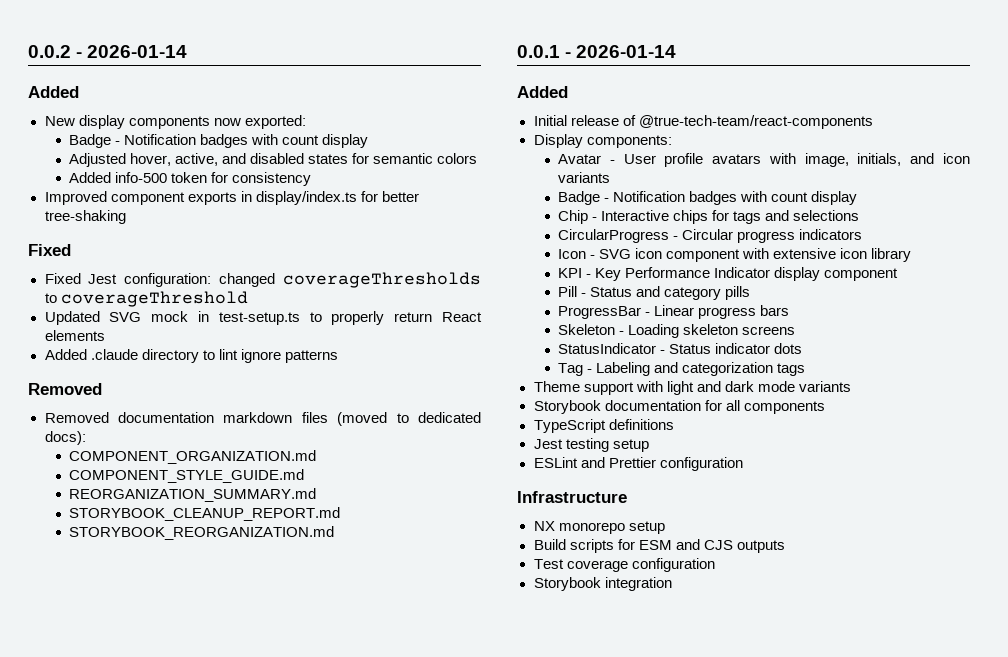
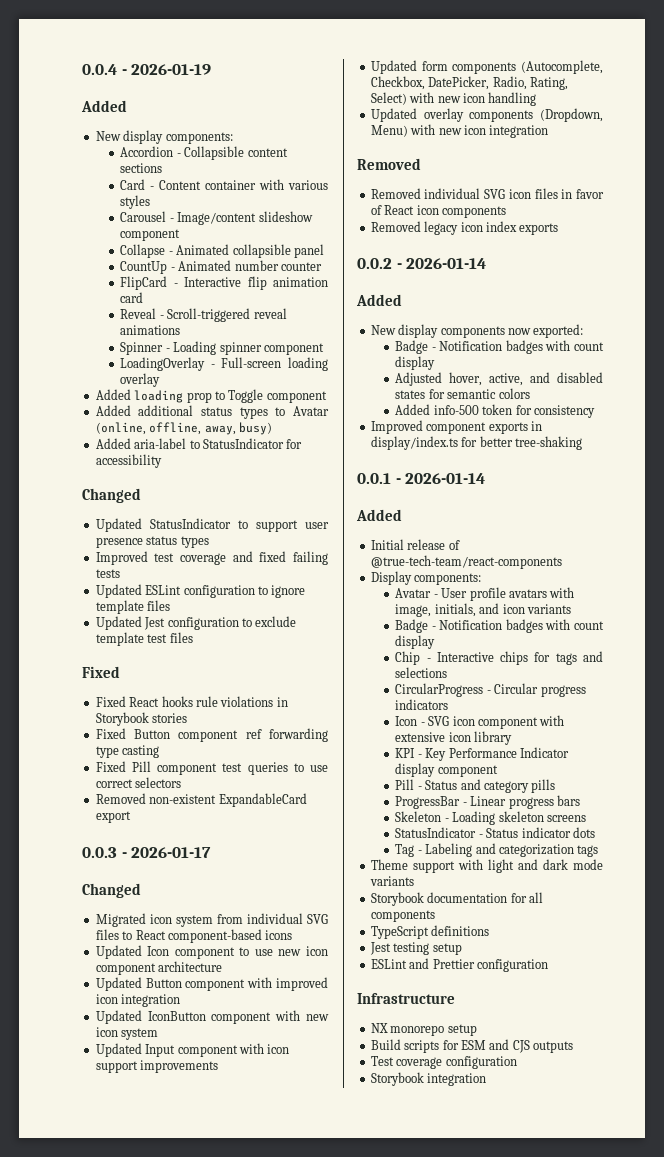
(28, 51) none -> [82,64,212,75] [81,100,127,112] [95,130,233,144] [120,146,288,160] [120,163,163,173] [120,179,328,190] [120,195,151,209] [120,211,313,225] [120,229,181,241] [120,244,324,258] [120,260,322,274] [120,276,328,290] [120,292,144,303] [120,308,287,322] [120,325,181,335] [120,341,324,355] [120,357,328,371] [120,373,161,387] [95,389,327,403] [95,405,329,419] [95,422,272,435] [95,438,303,449] [95,454,162,468] [82,488,141,503] [95,518,329,532] [95,536,209,548] [95,551,328,565] [95,569,120,578] [95,584,306,598] [95,600,171,614] [95,616,297,630] [95,632,193,646] [82,666,120,678] [95,696,288,707] [95,712,188,726] [95,728,328,742] [95,745,160,758] [95,761,329,775] [95,777,182,788] [95,793,307,807] [95,811,131,823] [82,847,212,858] [82,883,141,898] [95,913,328,927] [95,929,293,943] [95,945,328,959] [95,961,223,975] [95,977,328,991] [95,994,181,1007] [95,1010,329,1024] [95,1027,159,1040] [95,1043,290,1057] [95,1060,219,1073] [370,60,603,74] [370,76,568,90] [370,92,537,106] [370,108,603,122] [370,124,549,138] [357,158,421,170] [370,188,604,199] [370,205,506,218] [370,221,559,235] 0.0.4 - 2026-01-19 // Added // New display components: // Accordion - Collapsible content sections // Card - Content container with various styles // Carousel - Image/content slideshow component // Collapse - Animated collapsible panel // CountUp - Animated number counter // FlipCard - Interactive flip animation card // Reveal - Scroll-triggered reveal animations // Spinner - Loading spinner component // LoadingOverlay - Full-screen loading overlay // Added loading prop to Toggle component // Added additional status types to Avatar (online, offline, away, busy) // Added aria-label to StatusIndicator for accessibility // Changed // Updated StatusIndicator to support user presence status types // Improved test coverage and fixed failing tests // Updated ESLint configuration to ignore template files // Updated Jest configuration to exclude template test files // Fixed // Fixed React hooks rule violations in Storybook stories // Fixed Button component ref forwarding type casting // Fixed Pill component test queries to use correct selectors // Removed non-existent ExpandableCard export // 0.0.3 - 2026-01-17 // Changed // Migrated icon system from individual SVG files to React component-based icons // Updated Icon component to use new icon component architecture // Updated Button component with improved icon integration // Updated IconButton component with new icon system // Updated Input component with icon support improvements // Updated form components (Autocomplete, Checkbox, DatePicker, Radio, Rating, Select) with new icon handling // Updated overlay components (Dropdown, Menu) with new icon integration // Removed // Removed individual SVG icon files in favor of React icon components // Removed legacy icon index exports //
[28,244,71,256] [44,272,481,288] [44,291,248,307] [44,311,482,325] [44,330,105,341] [44,349,338,363] [28,383,102,395] [44,412,482,426] [44,431,86,445] [69,450,317,464] [69,469,305,483] [69,488,317,502] [69,507,341,521] [69,526,335,540] // Fixed // Fixed Jest configuration: changed coverageThresholds to coverageThreshold // Updated SVG mock in test-setup.ts to properly return React elements // Added .claude directory to lint ignore patterns // Removed // Removed documentation markdown files (moved to dedicated docs): // COMPONENT_ORGANIZATION.md // COMPONENT_STYLE_GUIDE.md // REORGANIZATION_SUMMARY.md // STORYBOOK_CLEANUP_REPORT.md // STORYBOOK_REORGANIZATION.md -> (582, 443) none

